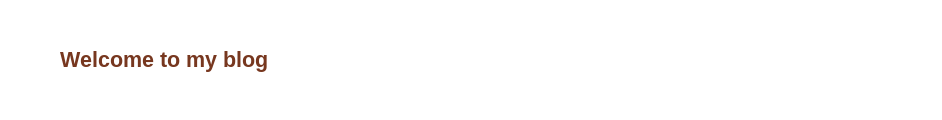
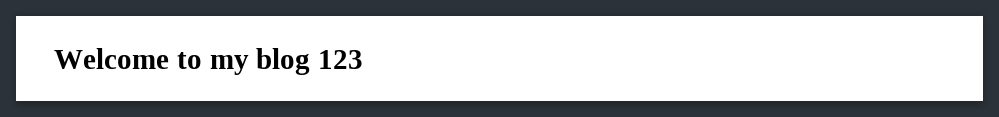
(268, 61) none -> [318,50,364,69] 123

